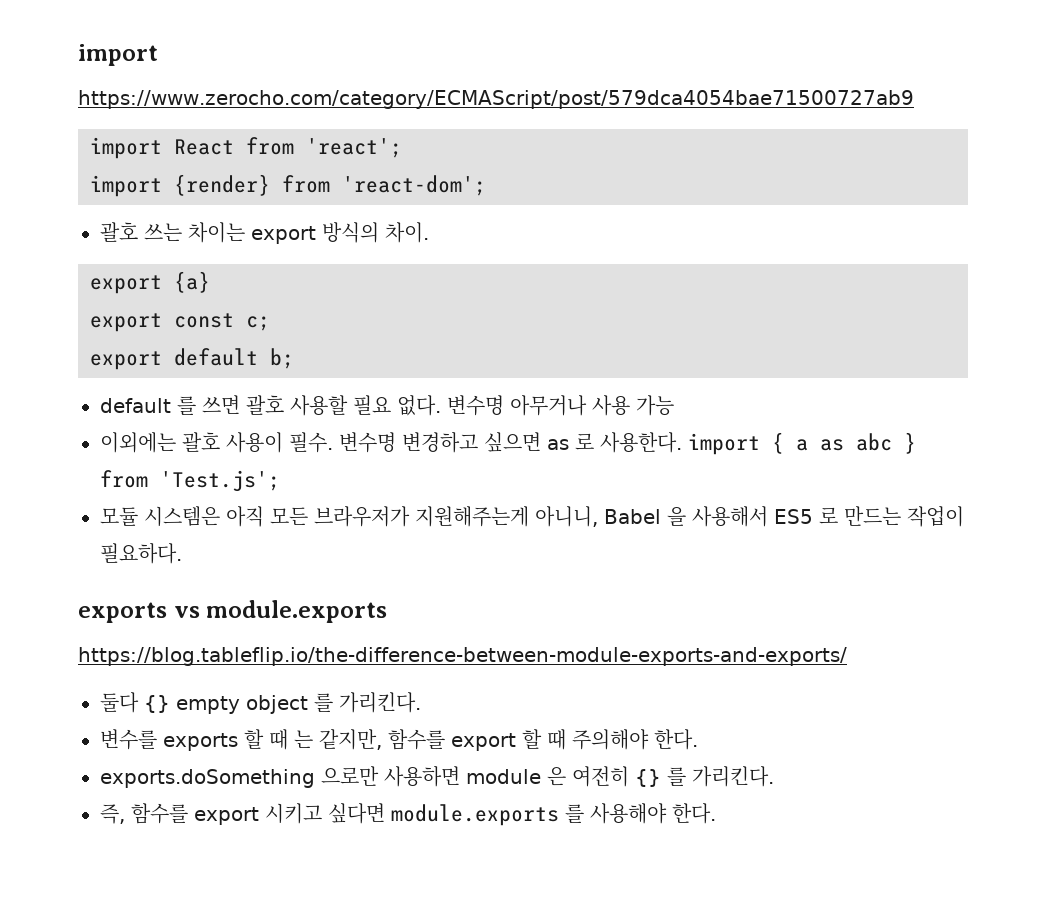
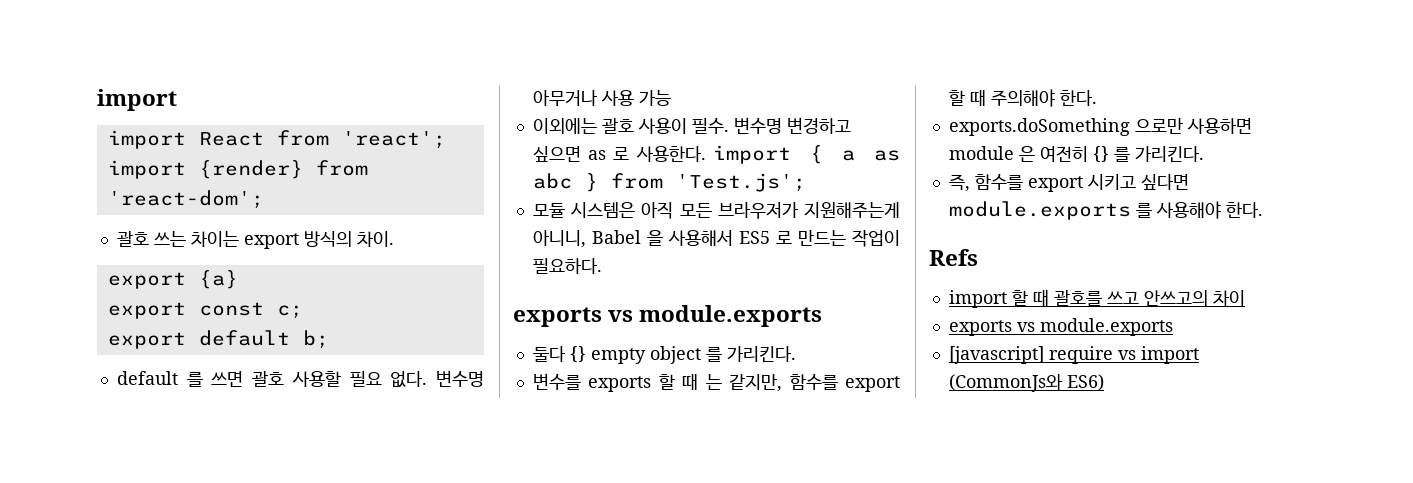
[78,44,158,66] [78,90,914,109] import // https://www.zerocho.com/category/ECMAScript/post/579dca4054bae71500727ab9 -> [97,89,177,111] import
[78,647,847,666] // https://blog.tableflip.io/the-difference-between-module-exports-and-exports/ -> (823, 316) none
(716, 813) none -> [929,249,978,266] [948,289,1245,308] [948,318,1173,336] [948,346,1199,364] [948,374,1104,392] // Refs // import 할 때 괄호를 쓰고 안쓰고의 차이 // exports vs module.exports // [javascript] require vs import (CommonJs와 ES6)

